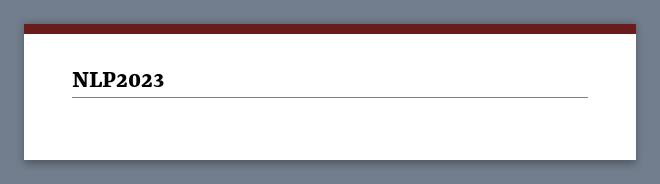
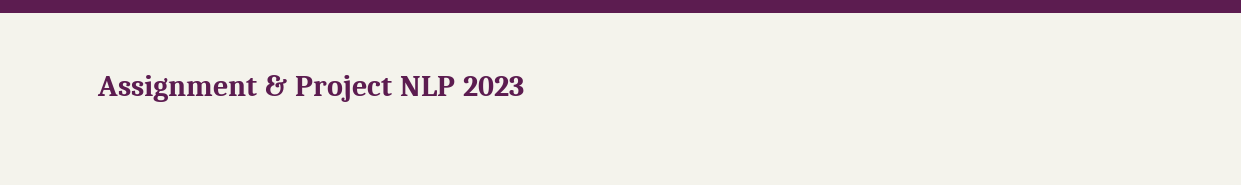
[72,72,164,87] NLP2023 -> [97,75,524,102] Assignment & Project NLP 2023

